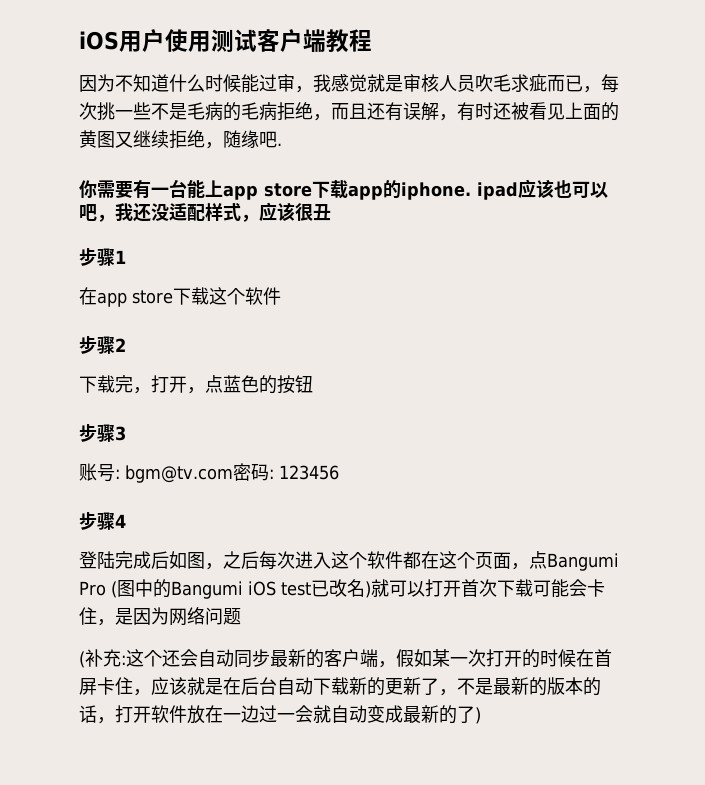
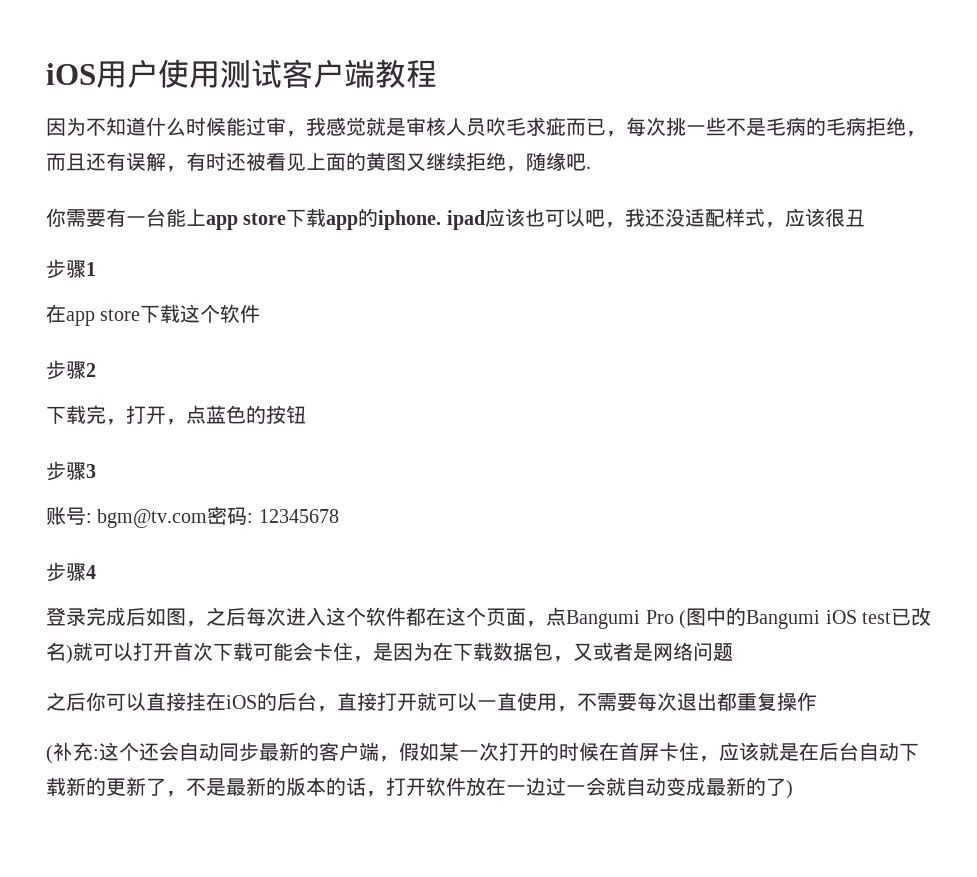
[278,465,339,480] 123456 -> [258,509,339,523] 12345678
[97,551,115,569] 陆 -> [66,608,86,626] 录
[169,607,241,626] 网络问题 -> [433,642,733,662] [46,692,817,712] 在下载数据包，又或者是网络问题 // 之后你可以直接挂在iOS的后台，直接打开就可以一直使用，不需要每次退出都重复操作

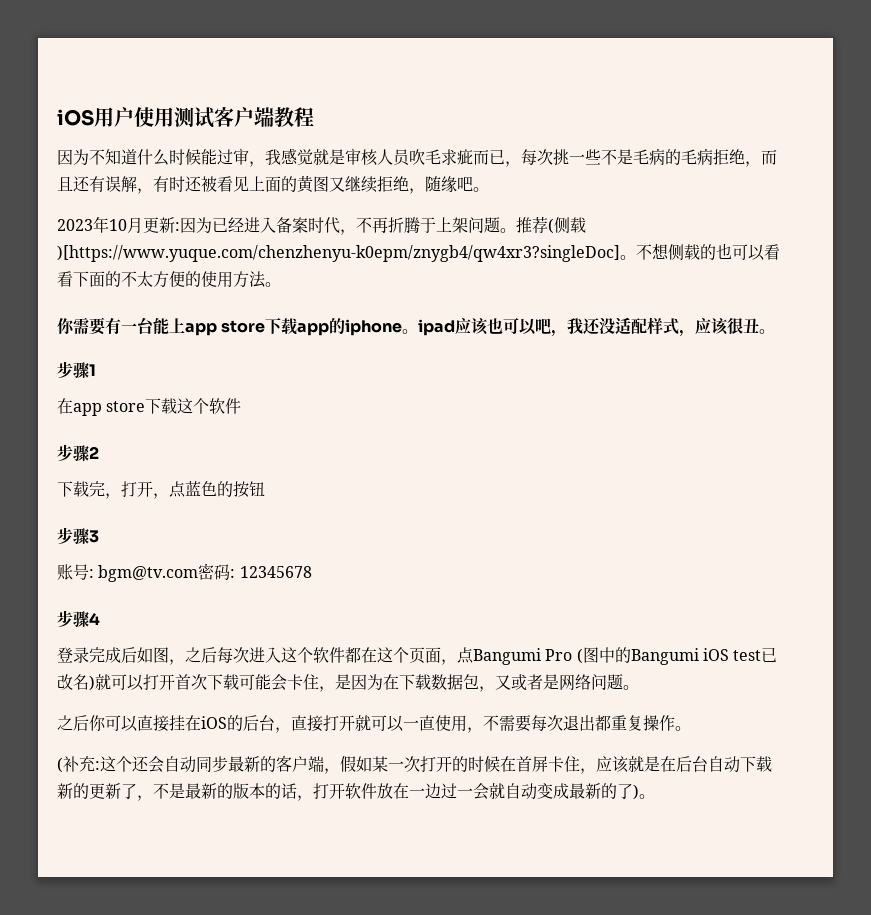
[586,166,591,169] . -> [473,187,489,192] [57,216,586,235] [57,243,780,262] [57,271,281,288] 。 // 2023年10月更新:因为已经进入备案时代，不再折腾于上架问题。推荐(侧载)[https://www.yuque.com/chenzhenyu-k0epm/znygb4/qw4xr3?singleDoc]。不想侧载的也可以看看下面的不太方便的使用方法。
[378,210,442,230] iphone. -> [345,319,419,336] iphone。
(865, 218) none -> [759,329,776,334] 。
(733, 652) none -> [623,685,639,690] 。
(817, 701) none -> [675,726,691,731] 。
(793, 789) none -> [639,794,655,799] 。

